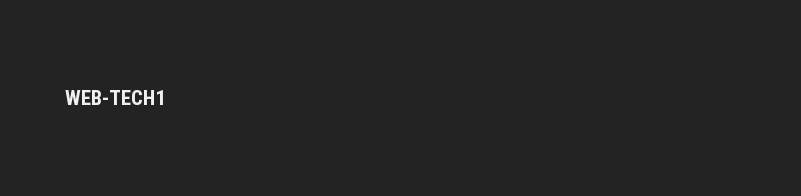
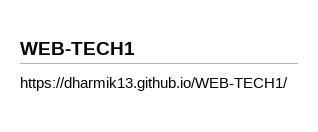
(166, 97) none -> [20,77,288,91] // https://dharmik13.github.io/WEB-TECH1/

